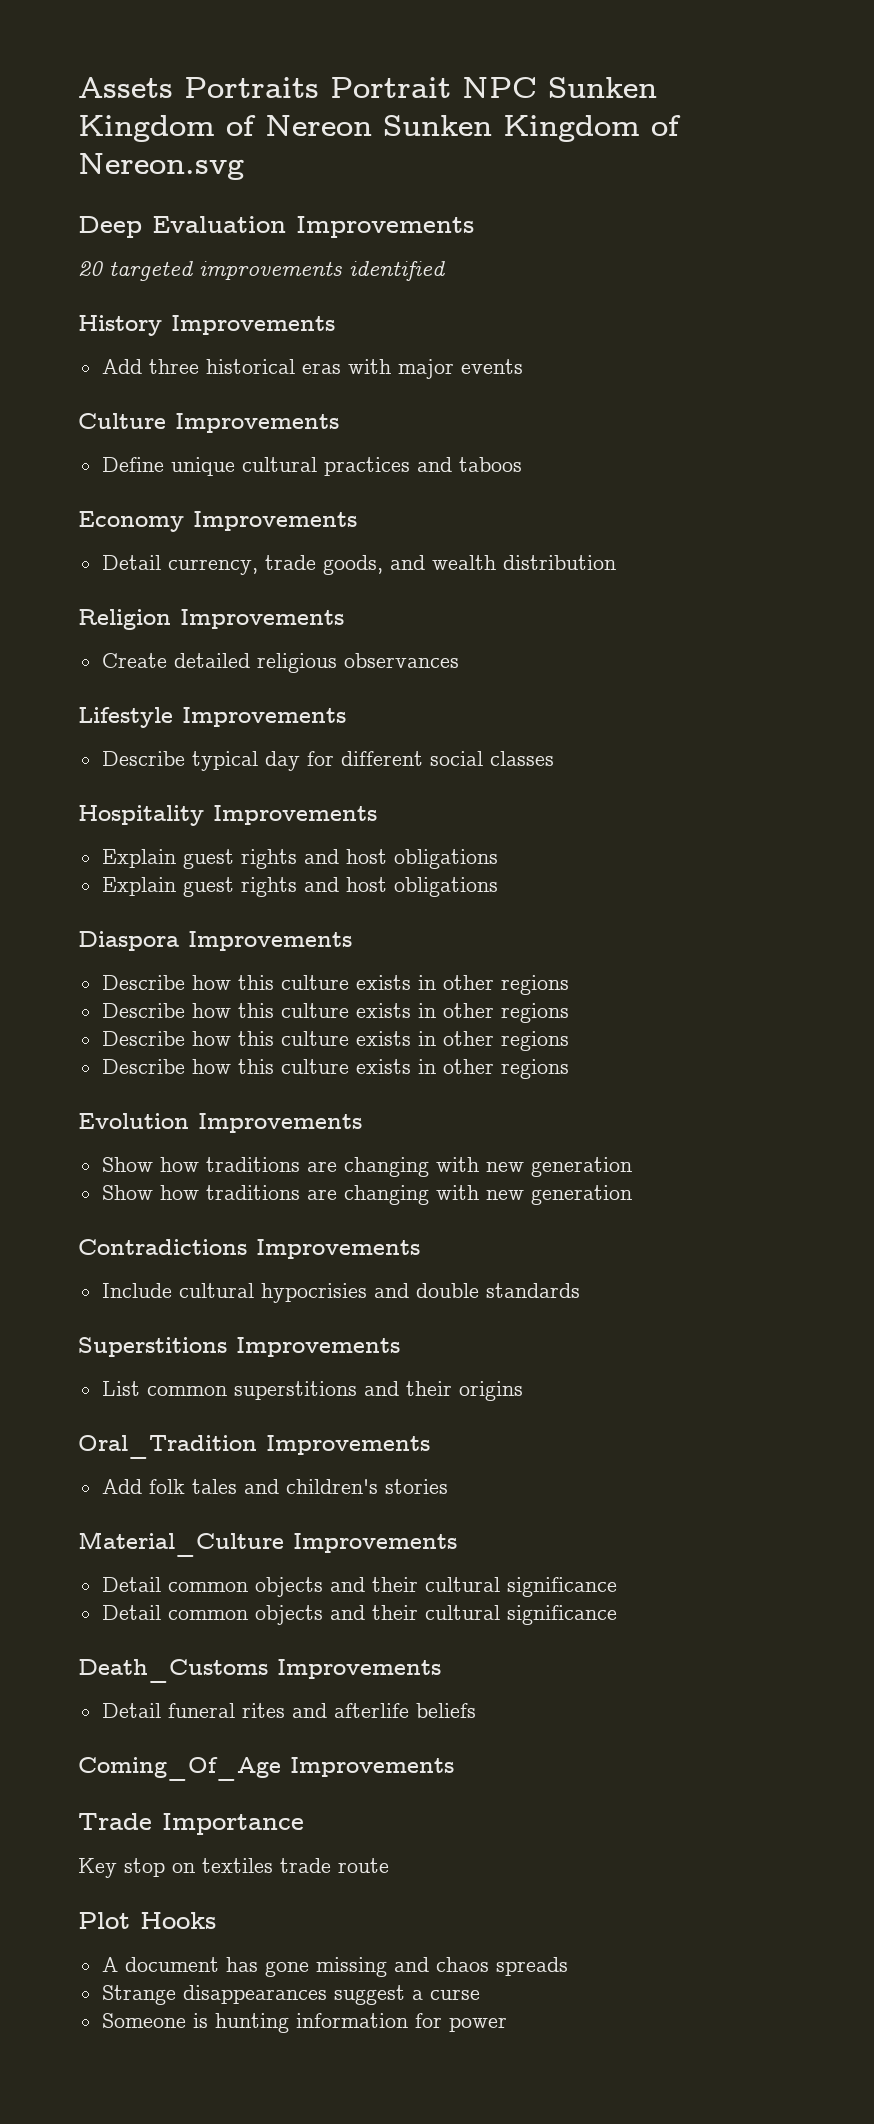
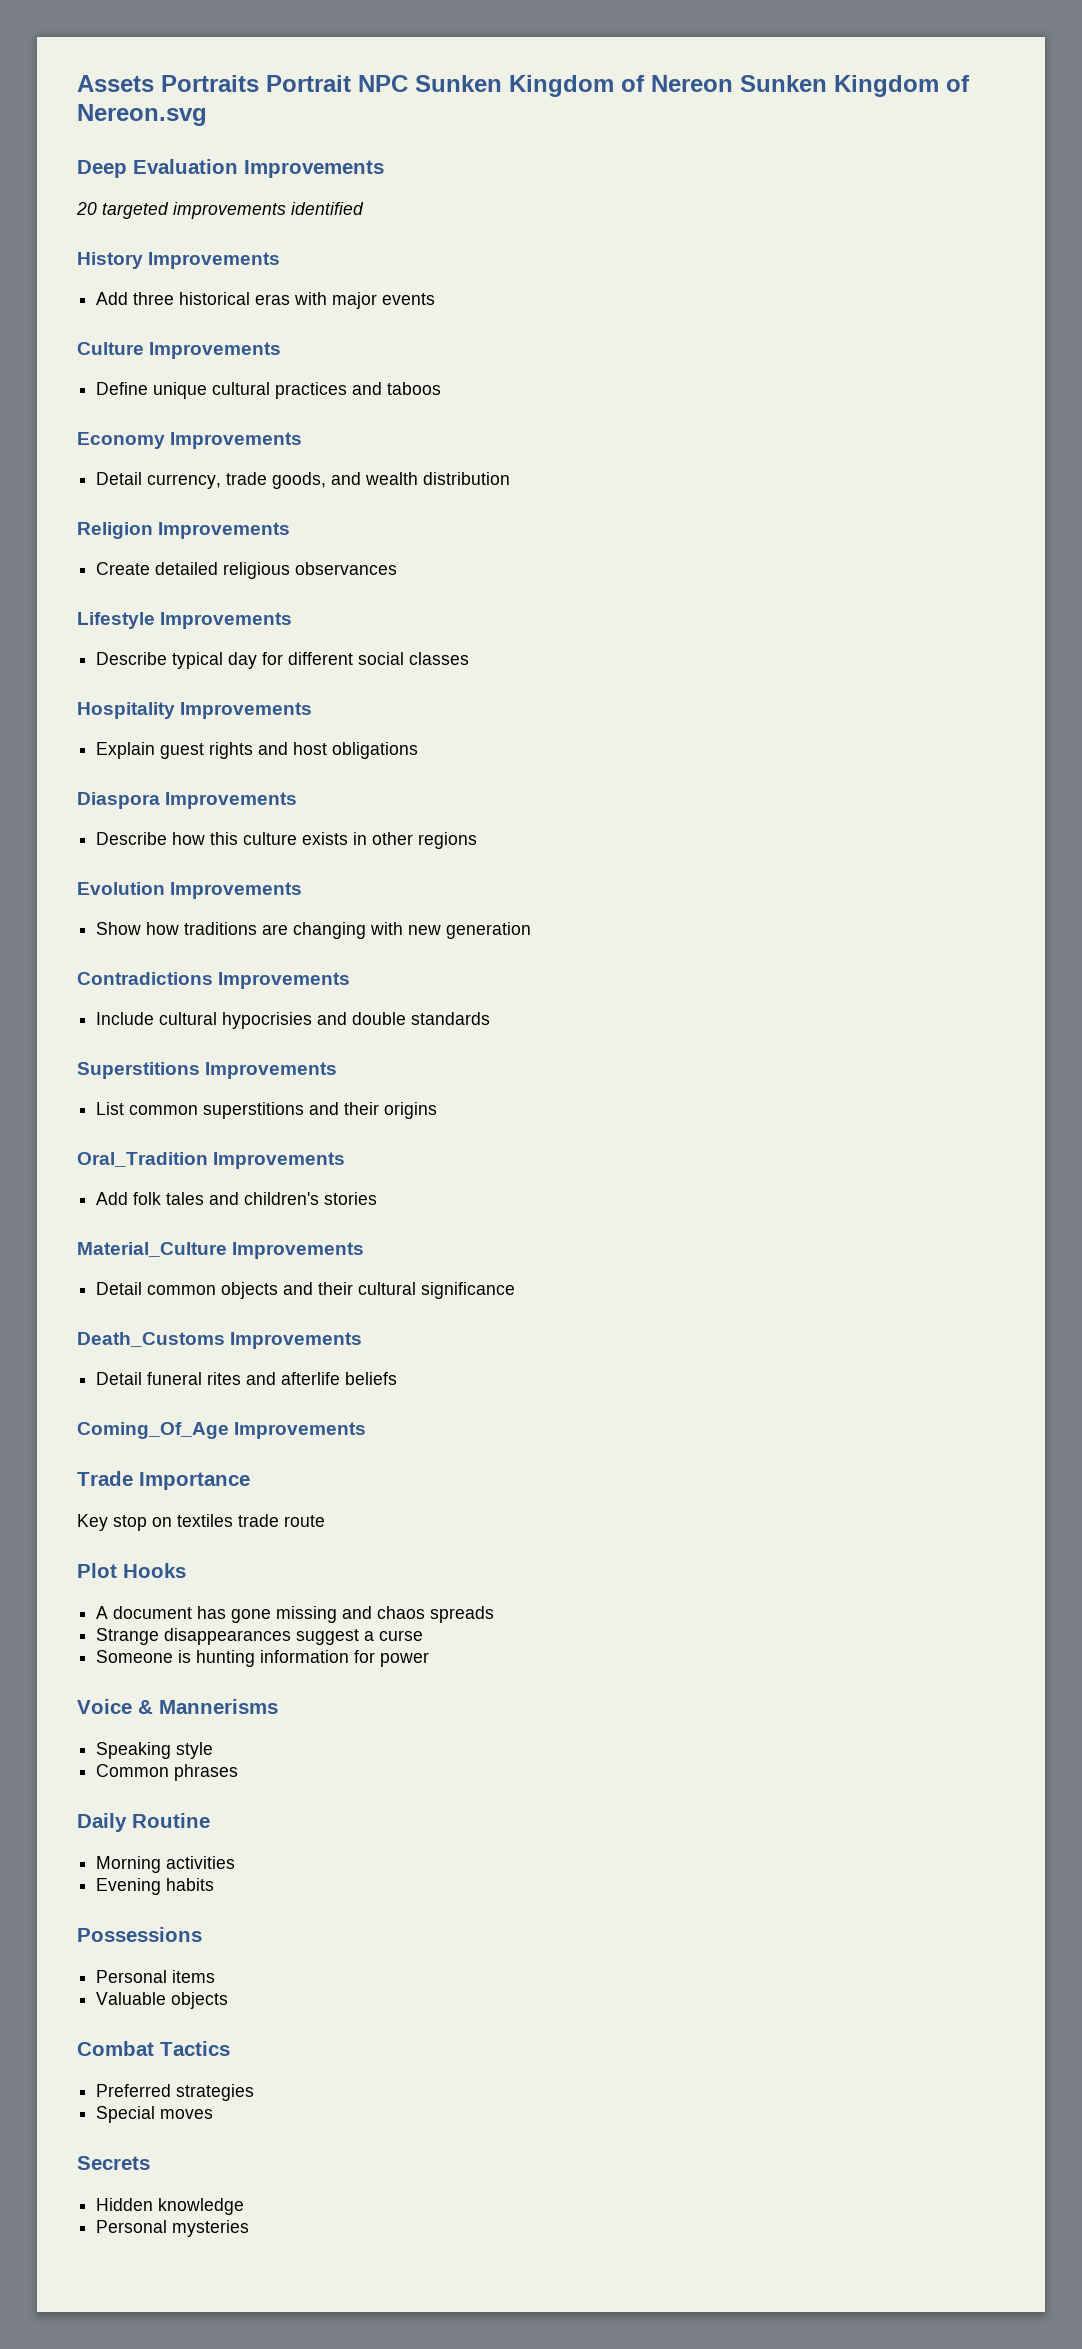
[101,877,498,897] // Explain guest rights and host obligations -> (419, 750) none
[101,1003,569,1023] [101,1031,569,1051] [101,1059,569,1079] // Describe how this culture exists in other regions // Describe how this culture exists in other regions // Describe how this culture exists in other regions -> (478, 840) none
[101,1185,632,1205] // Show how traditions are changing with new generation -> (532, 930) none
[101,1605,617,1625] // Detail common objects and their cultural significance -> (516, 1290) none
(507, 2024) none -> [77,1699,278,1714] [96,1742,214,1759] [96,1764,239,1781] [77,1813,210,1832] [96,1856,236,1873] [96,1878,215,1895] [77,1927,202,1942] [96,1970,216,1983] [96,1992,229,2009] [77,2041,230,2056] [96,2084,255,2101] [96,2106,214,2123] [77,2156,150,2170] [96,2198,245,2215] [96,2220,250,2237] // Voice & Mannerisms // Speaking style // Common phrases // Daily Routine // Morning activities // Evening habits // Possessions // Personal items // Valuable objects // Combat Tactics // Preferred strategies // Special moves // Secrets // Hidden knowledge // Personal mysteries

